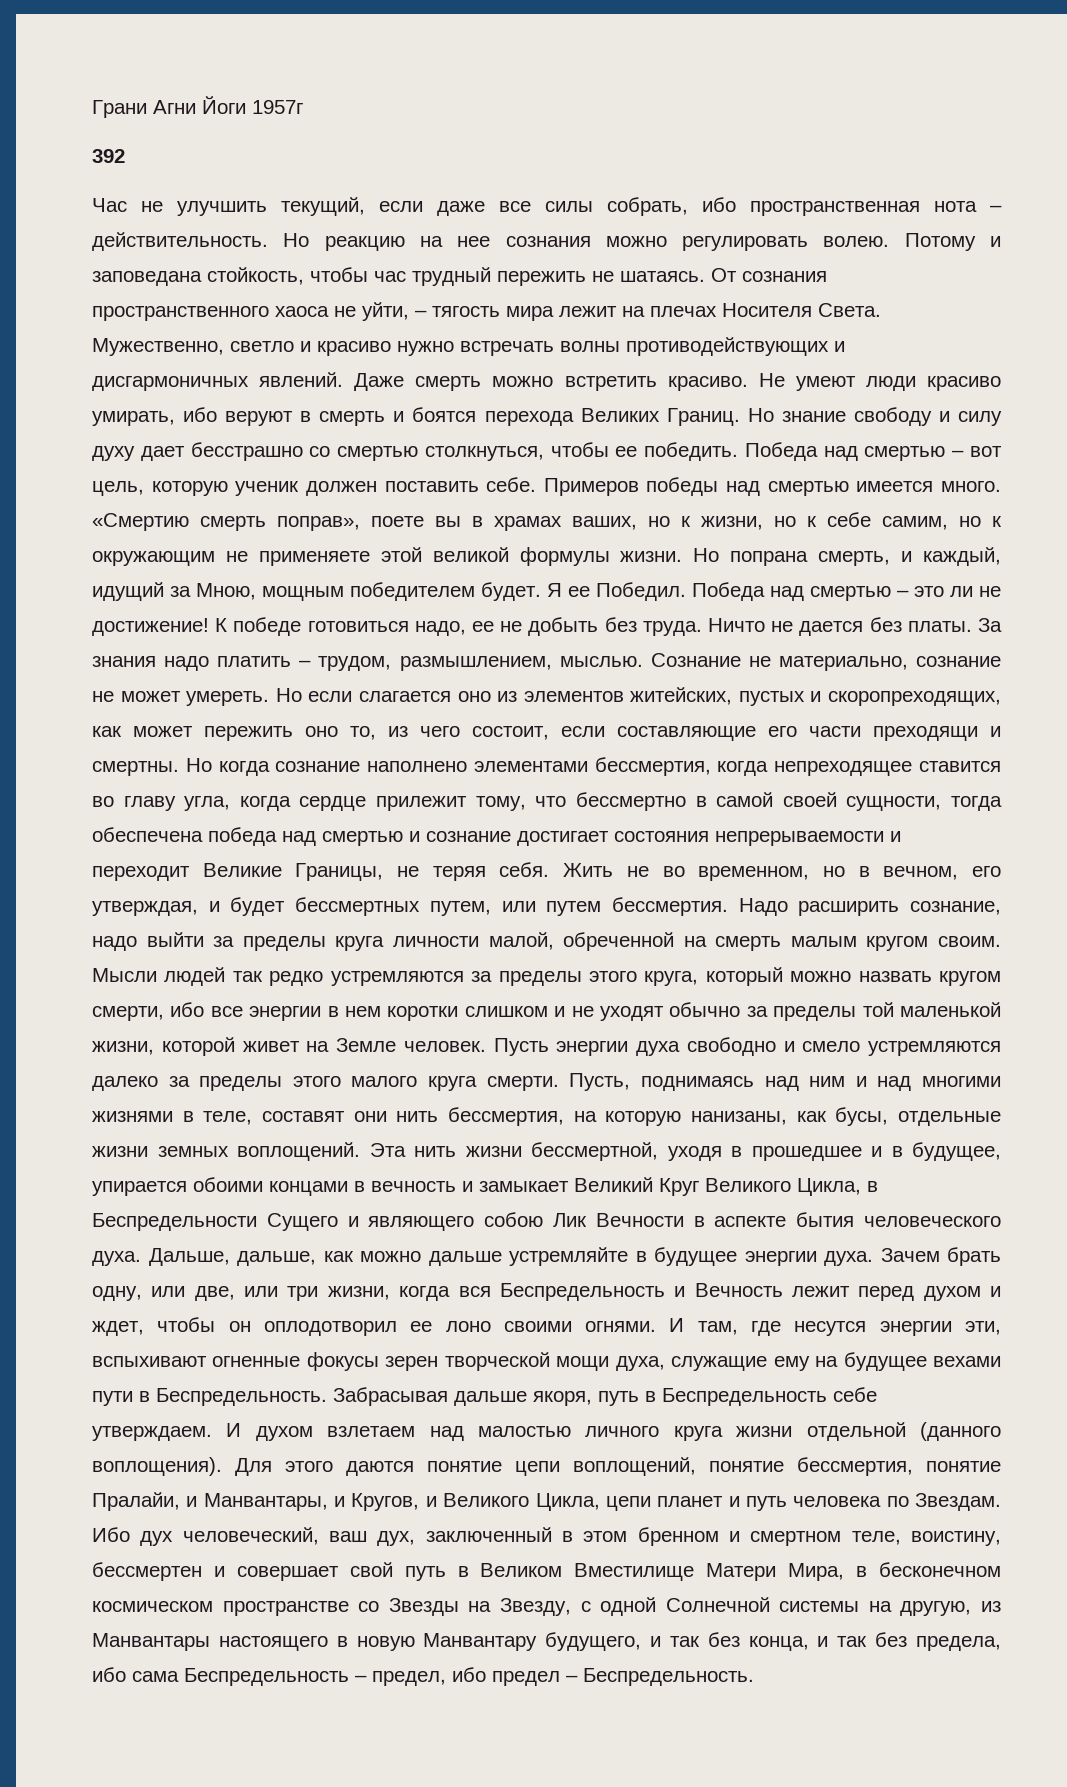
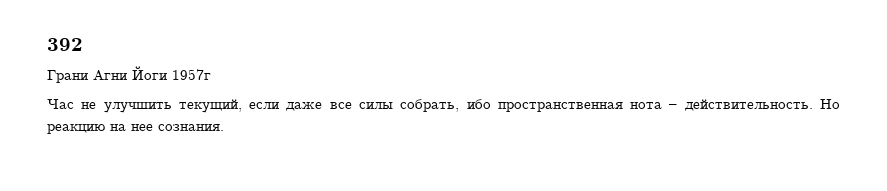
(92, 109) none -> [47,38,83,51] 392 //
[92,149,125,163] // 392 -> (211, 74) none
[505,233,1001,251] [92,267,827,286] [92,302,881,321] [92,337,845,356] [92,372,1002,391] [92,407,1002,426] [92,442,1002,461] [92,477,1001,496] [92,512,1002,531] [92,547,1001,566] [92,582,1001,601] [92,617,1003,636] [92,653,1002,671] [92,687,1002,706] [92,726,1001,741] [92,757,1002,776] [92,792,1003,811] [92,827,901,846] [92,862,1002,881] [92,897,1002,916] [92,932,1002,951] [92,967,1001,986] [92,1002,1001,1021] [92,1037,1001,1056] [92,1073,1002,1091] [92,1107,1001,1126] [92,1142,1001,1161] [92,1177,878,1196] [92,1212,1001,1231] [92,1247,1001,1266] [92,1283,1002,1301] [92,1317,1001,1336] [92,1352,1002,1371] [92,1387,877,1406] [92,1422,1001,1441] [92,1457,1001,1476] [92,1492,1002,1511] [92,1527,1002,1546] [92,1562,1001,1581] [92,1597,1002,1616] [92,1632,1001,1651] [92,1667,754,1686] сознания можно регулировать волею. Потому и заповедана стойкость, чтобы час трудный пережить не шатаясь. От сознания пространственного хаоса не уйти, – тягость мира лежит на плечах Носителя Света. Мужественно, светло и красиво нужно встречать волны противодействующих и дисгармоничных явлений. Даже смерть можно встретить красиво. Не умеют люди красиво умирать, ибо веруют в смерть и боятся перехода Великих Границ. Но знание свободу и силу духу дает бесстрашно со смертью столкнуться, чтобы ее победить. Победа над смертью – вот цель, которую ученик должен поставить себе. Примеров победы над смертью имеется много. «Смертию смерть поправ», поете вы в храмах ваших, но к жизни, но к себе самим, но к окружающим не применяете этой великой формулы жизни. Но попрана смерть, и каждый, идущий за Мною, мощным победителем будет. Я ее Победил. Победа над смертью – это ли не достижение! К победе готовиться надо, ее не добыть без труда. Ничто не дается без платы. За знания надо платить – трудом, размышлением, мыслью. Сознание не материально, сознание не может умереть. Но если слагается оно из элементов житейских, пустых и скоропреходящих, как может пережить оно то, из чего состоит, если составляющие его части преходящи и смертны. Но когда сознание наполнено элементами бессмертия, когда непреходящее ставится во главу угла, когда сердце прилежит тому, что бессмертно в самой своей сущности, тогда обеспечена победа над смертью и сознание достигает состояния непрерываемости и переходит Великие Границы, не теряя себя. Жить не во временном, но в вечном, его утверждая, и будет бессмертных путем, или путем бессмертия. Надо расширить сознание, надо выйти за пределы круга личности малой, обреченной на смерть малым кругом своим. Мысли людей так редко устремляются за пределы этого круга, который можно назвать кругом смерти, ибо все энергии в нем коротки слишком и не уходят обычно за пределы той маленькой жизни, которой живет на Земле человек. Пусть энергии духа свободно и смело устремляются далеко за пределы этого малого круга смерти. Пусть, поднимаясь над ним и над многими жизнями в теле, составят они нить бессмертия, на которую нанизаны, как бусы, отдельные жизни земных воплощений. Эта нить жизни бессмертной, уходя в прошедшее и в будущее, упирается обоими концами в вечность и замыкает Великий Круг Великого Цикла, в Беспредельности Сущего и являющего собою Лик Вечности в аспекте бытия человеческого духа. Дальше, дальше, как можно дальше устремляйте в будущее энергии духа. Зачем брать одну, или две, или три жизни, когда вся Беспредельность и Вечность лежит перед духом и ждет, чтобы он оплодотворил ее лоно своими огнями. И там, где несутся энергии эти, вспыхивают огненные фокусы зерен творческой мощи духа, служащие ему на будущее вехами пути в Беспредельность. Забрасывая дальше якоря, путь в Беспредельность себе утверждаем. И духом взлетаем над малостью личного круга жизни отдельной (данного воплощения). Для этого даются понятие цепи воплощений, понятие бессмертия, понятие Пралайи, и Манвантары, и Кругов, и Великого Цикла, цепи планет и путь человека по Звездам. Ибо дух человеческий, ваш дух, заключенный в этом бренном и смертном теле, воистину, бессмертен и совершает свой путь в Великом Вместилище Матери Мира, в бесконечном космическом пространстве со Звезды на Звезду, с одной Солнечной системы на другую, из Манвантары настоящего в новую Манвантару будущего, и так без конца, и так без предела, ибо сама Беспредельность – предел, ибо предел – Беспредельность. -> [158,124,224,131] сознания.

